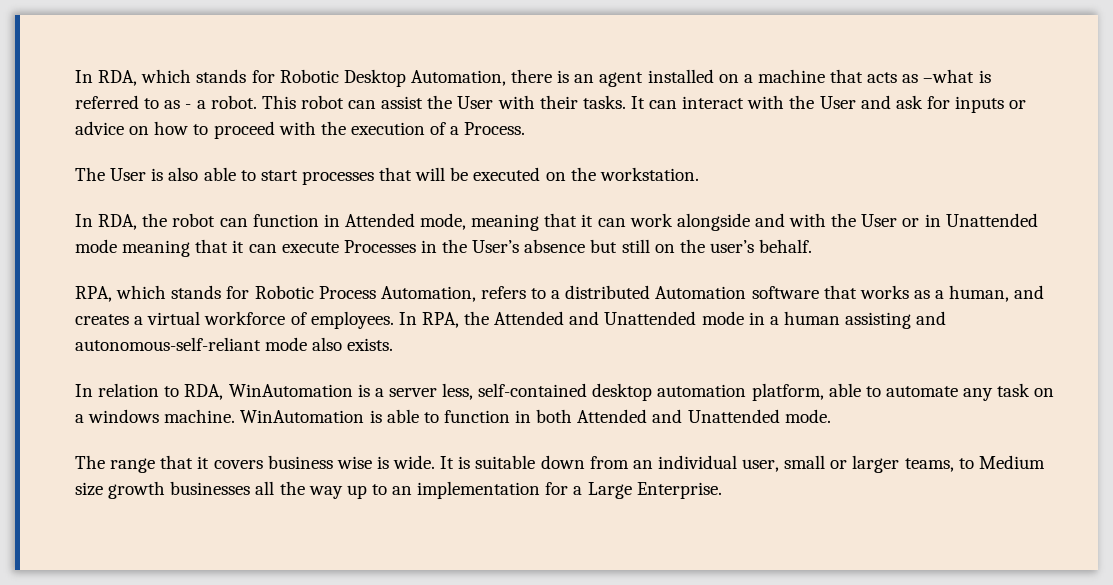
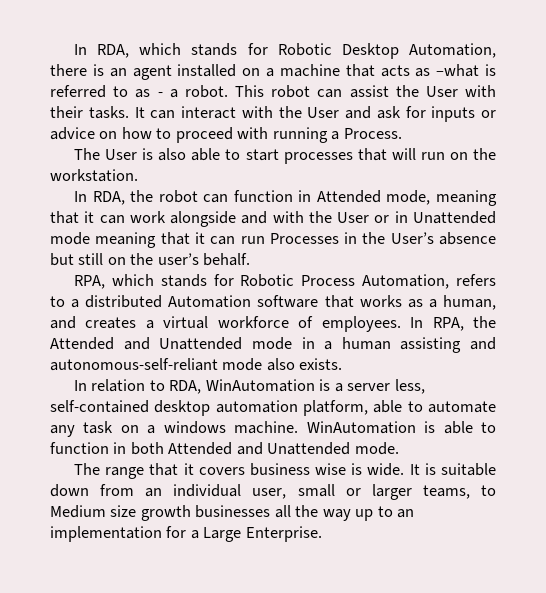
[320,121,447,135] the execution of -> [272,127,328,143] running
[450,167,541,181] be executed -> [420,152,445,160] run
[281,242,339,253] execute -> [240,236,265,244] run

